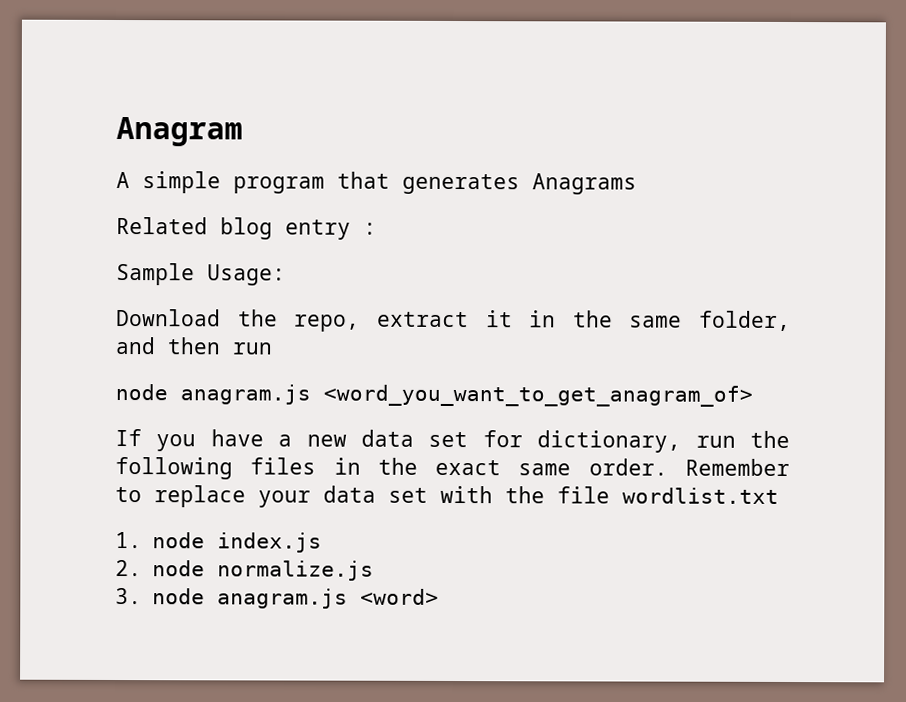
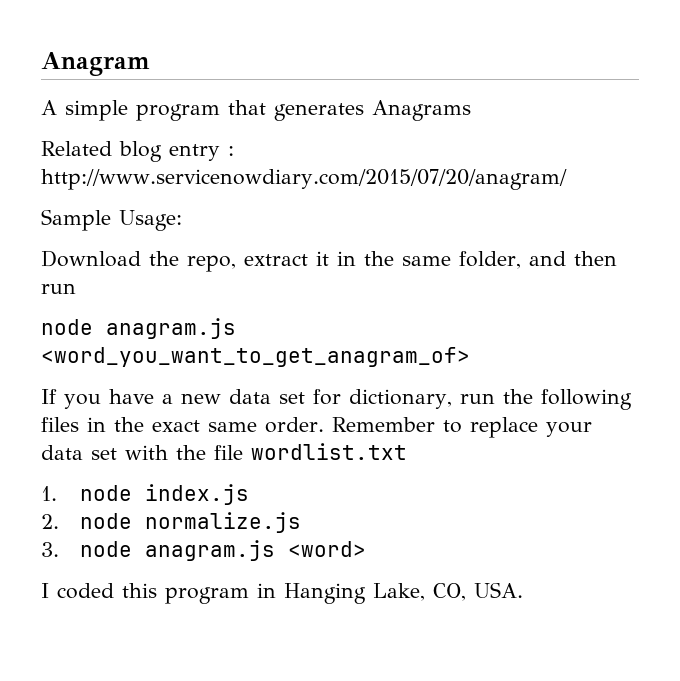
(377, 228) none -> [41,169,567,190] http://www.servicenowdiary.com/2015/07/20/anagram/
(439, 596) none -> [41,582,523,604] // I coded this program in Hanging Lake, CO, USA.

